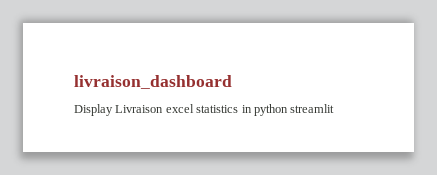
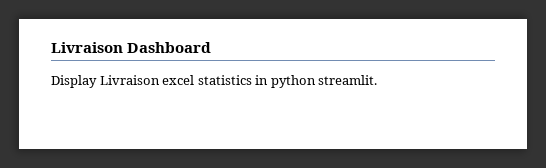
[74,75,232,89] livraison_dashboard -> [51,42,212,53] Livraison Dashboard
[290,104,335,113] streamlit -> [318,75,378,85] streamlit.

